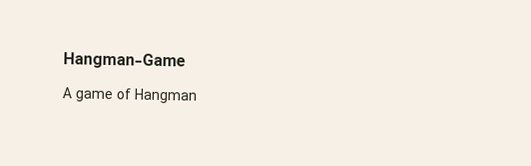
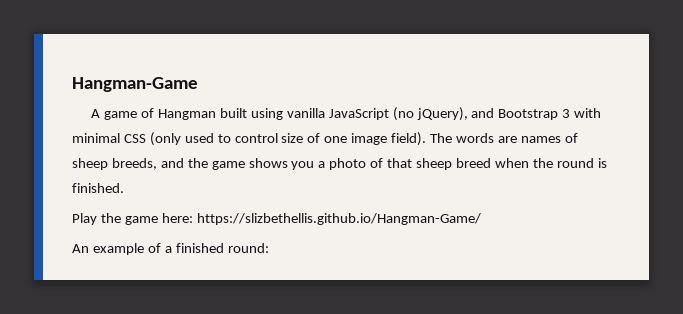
(197, 96) none -> [219,107,602,121] [72,132,578,146] [72,158,607,170] [72,183,124,193] [72,213,481,225] [72,243,269,255] built using vanilla JavaScript (no jQuery), and Bootstrap 3 with minimal CSS (only used to control size of one image field). The words are names of sheep breeds, and the game shows you a photo of that sheep breed when the round is finished. // Play the game here: https://slizbethellis.github.io/Hangman-Game/ // An example of a finished round:

